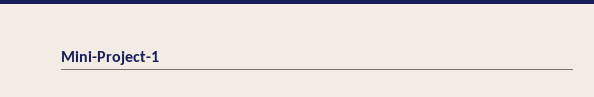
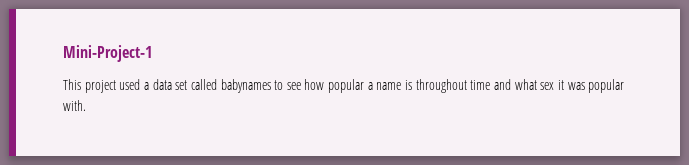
(159, 58) none -> [63,79,625,93] [63,100,86,111] // This project used a data set called babynames to see how popular a name is throughout time and what sex it was popular with.

